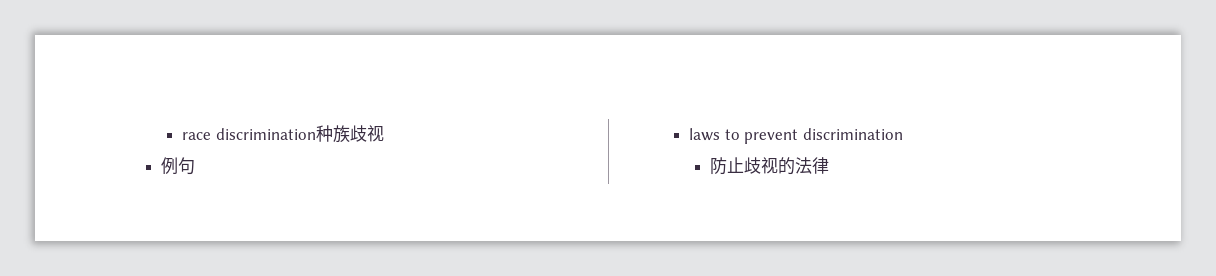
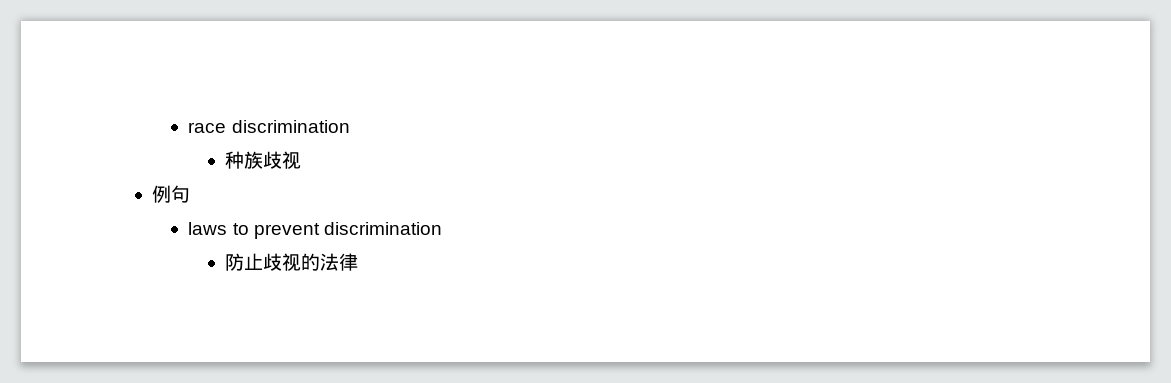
(316, 134) none -> (350, 126) //

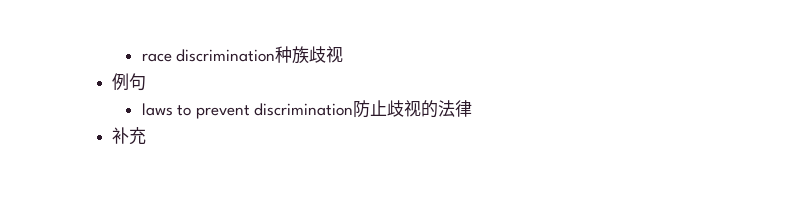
(350, 126) // -> (276, 55) none
(442, 228) // -> (354, 109) none
(359, 262) none -> [112,127,147,145] // 补充

